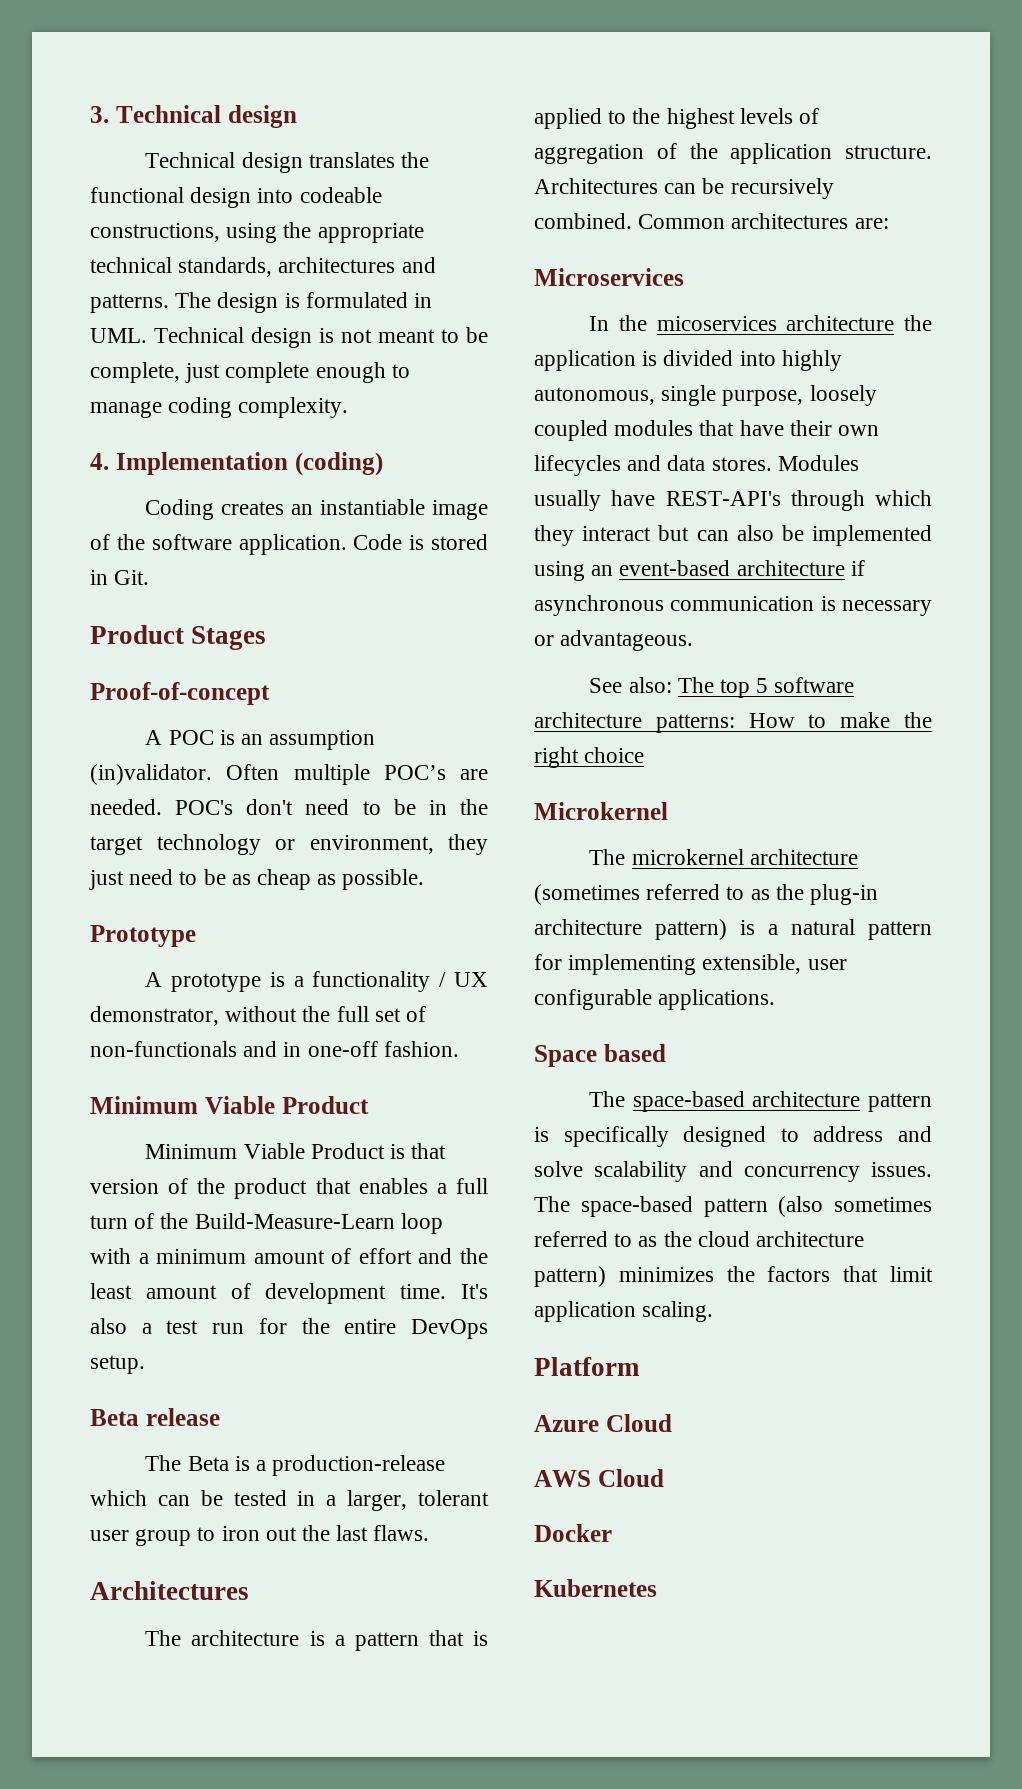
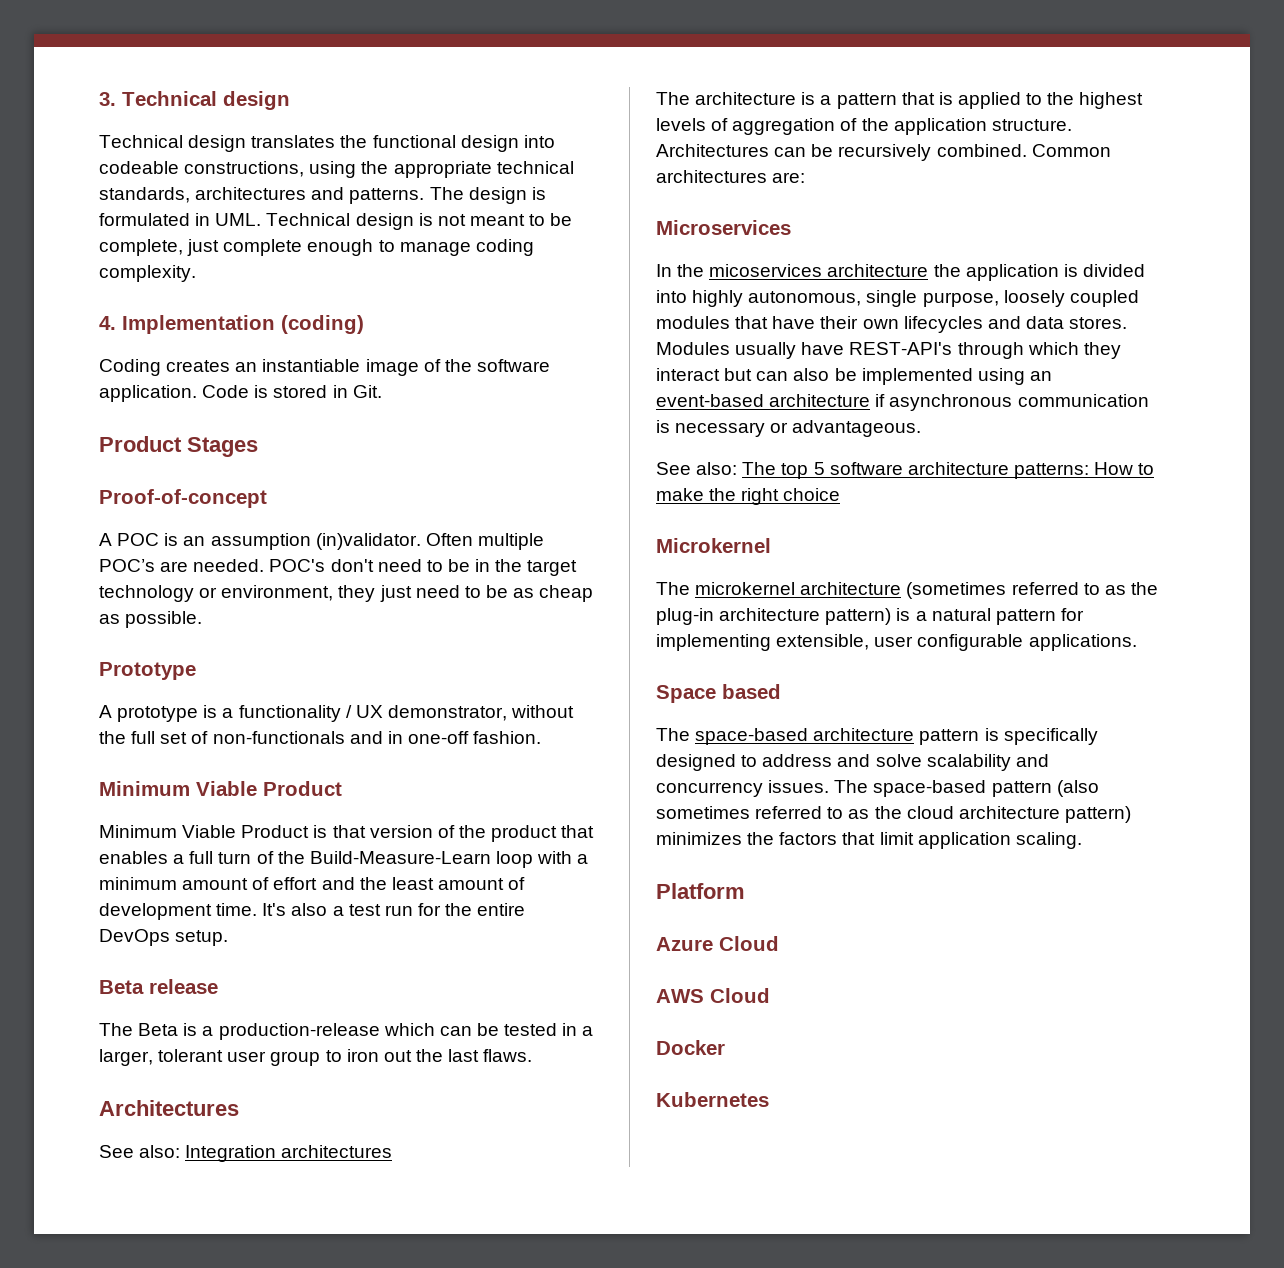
(249, 1590) none -> [99,1145,393,1162] // See also: Integration architectures

